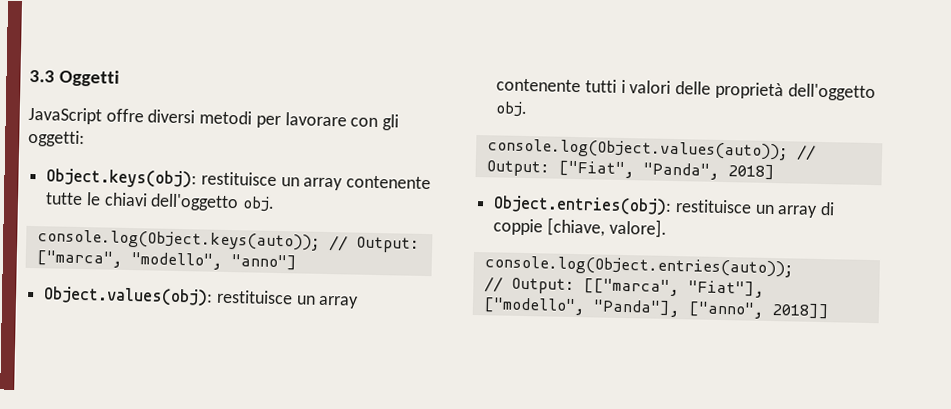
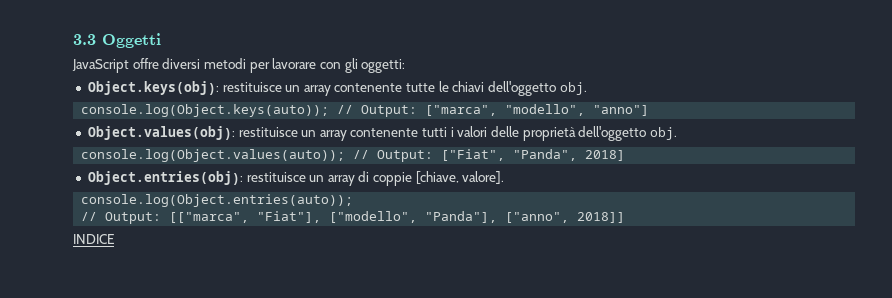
(830, 311) none -> [73,234,114,244] // INDICE

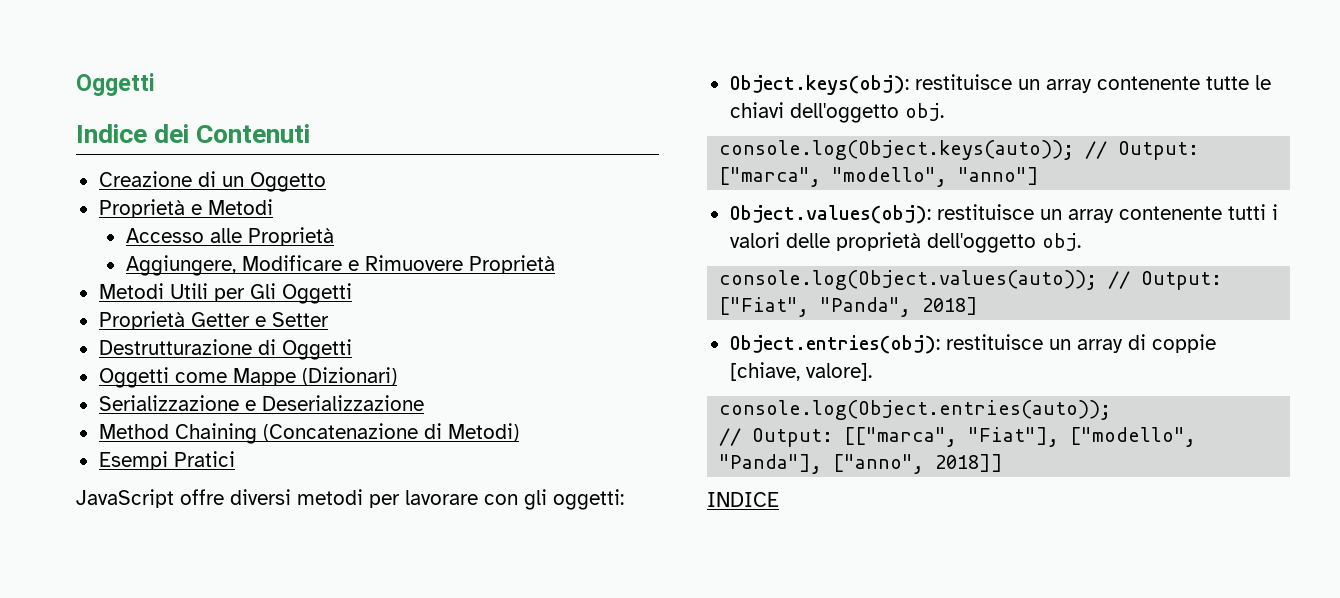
[73,33,161,48] 3.3 Oggetti -> [76,73,154,96] [76,124,311,143] [98,171,326,192] [98,199,273,218] [125,227,334,246] [125,255,555,276] [98,283,352,304] [98,311,329,330] [98,339,352,360] [98,367,397,388] [98,395,424,411] [98,423,519,444] [98,451,235,470] Oggetti // Indice dei Contenuti // Creazione di un Oggetto // Proprietà e Metodi // Accesso alle Proprietà // Aggiungere, Modificare e Rimuovere Proprietà // Metodi Utili per Gli Oggetti // Proprietà Getter e Setter // Destrutturazione di Oggetti // Oggetti come Mappe (Dizionari) // Serializzazione e Deserializzazione // Method Chaining (Concatenazione di Metodi) // Esempi Pratici

